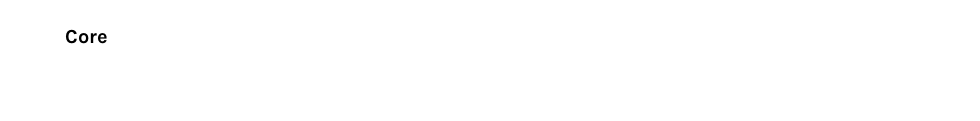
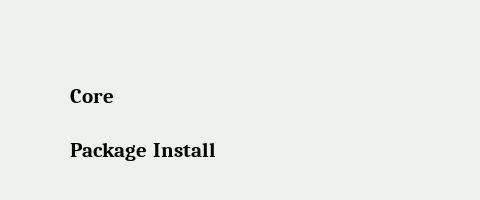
(108, 36) none -> [70,142,216,161] // Package Install

